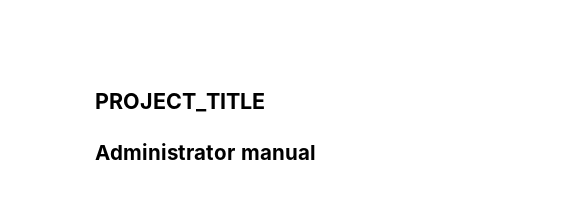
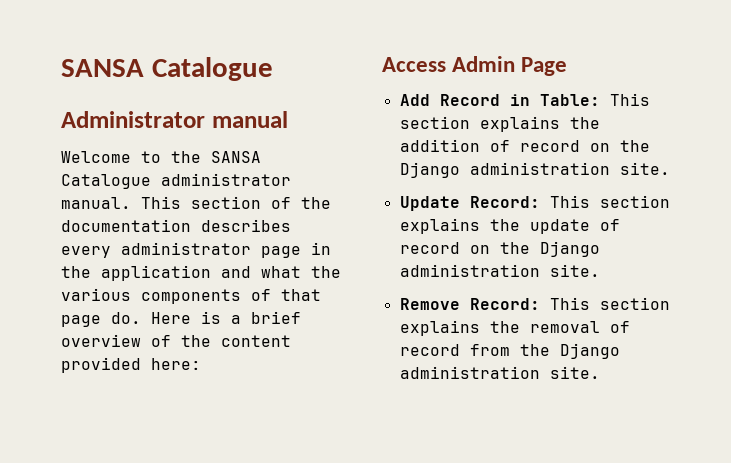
[95,93,265,112] PROJECT_TITLE -> [61,57,273,81] SANSA Catalogue
(316, 152) none -> [61,151,261,163] [61,173,291,189] [61,196,331,209] [61,219,291,232] [61,242,331,258] [61,265,341,281] [61,288,321,304] [61,311,301,327] [61,334,291,347] [61,357,201,373] [382,56,568,76] [399,93,650,106] [399,116,600,132] [399,139,650,152] [399,162,670,178] [399,195,670,211] [399,218,620,234] [399,241,600,257] [399,264,600,277] [399,297,670,310] [399,320,630,336] [399,343,620,359] [399,366,600,379] // Welcome to the SANSA Catalogue administrator manual. This section of the documentation describes every administrator page in the application and what the various components of that page do. Here is a brief overview of the content provided here: // Access Admin Page // Add Record in Table: This section explains the addition of record on the Django administration site. // Update Record: This section explains the update of record on the Django administration site. // Remove Record: This section explains the removal of record from the Django administration site.

